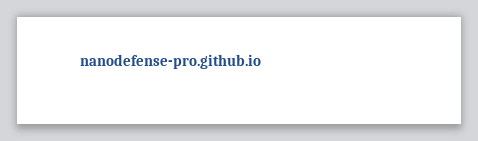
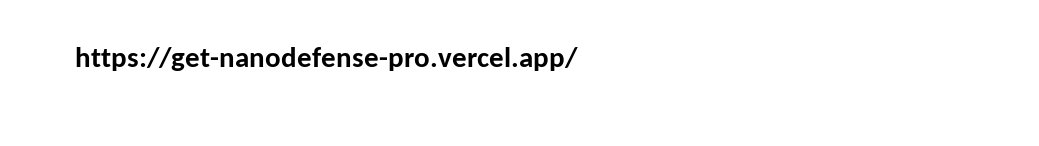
[80,54,261,69] nanodefense-pro.github.io -> [75,47,578,71] https://get-nanodefense-pro.vercel.app/

